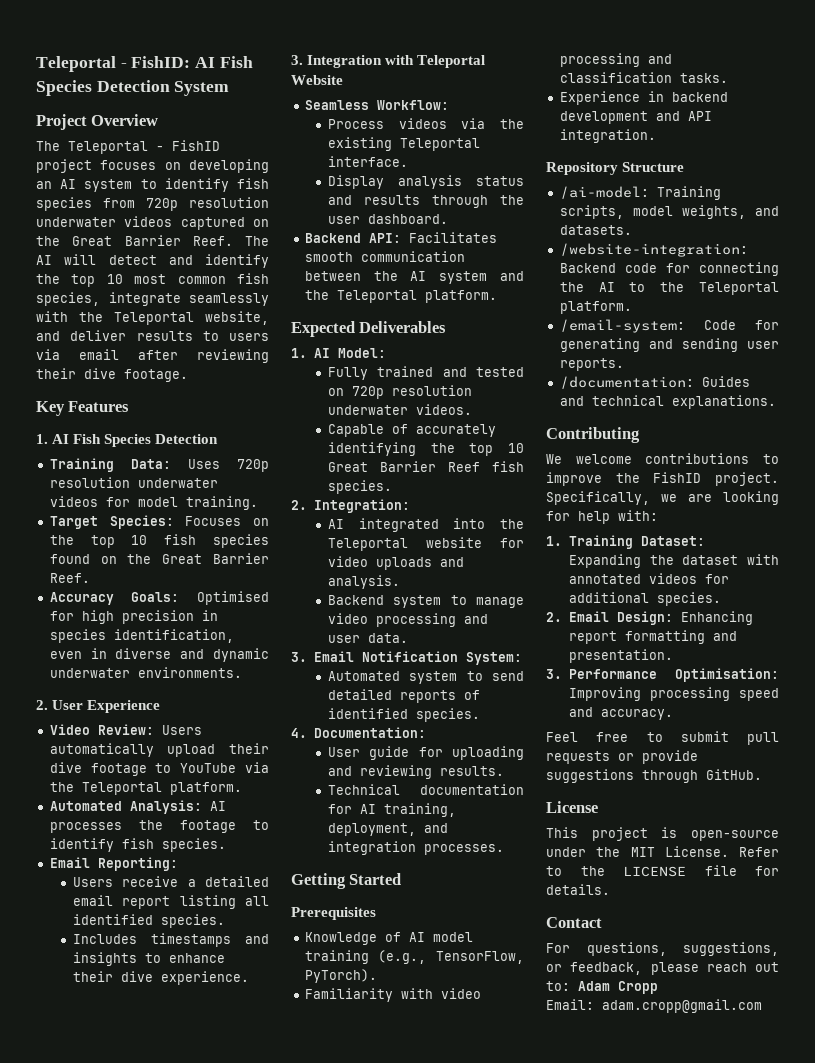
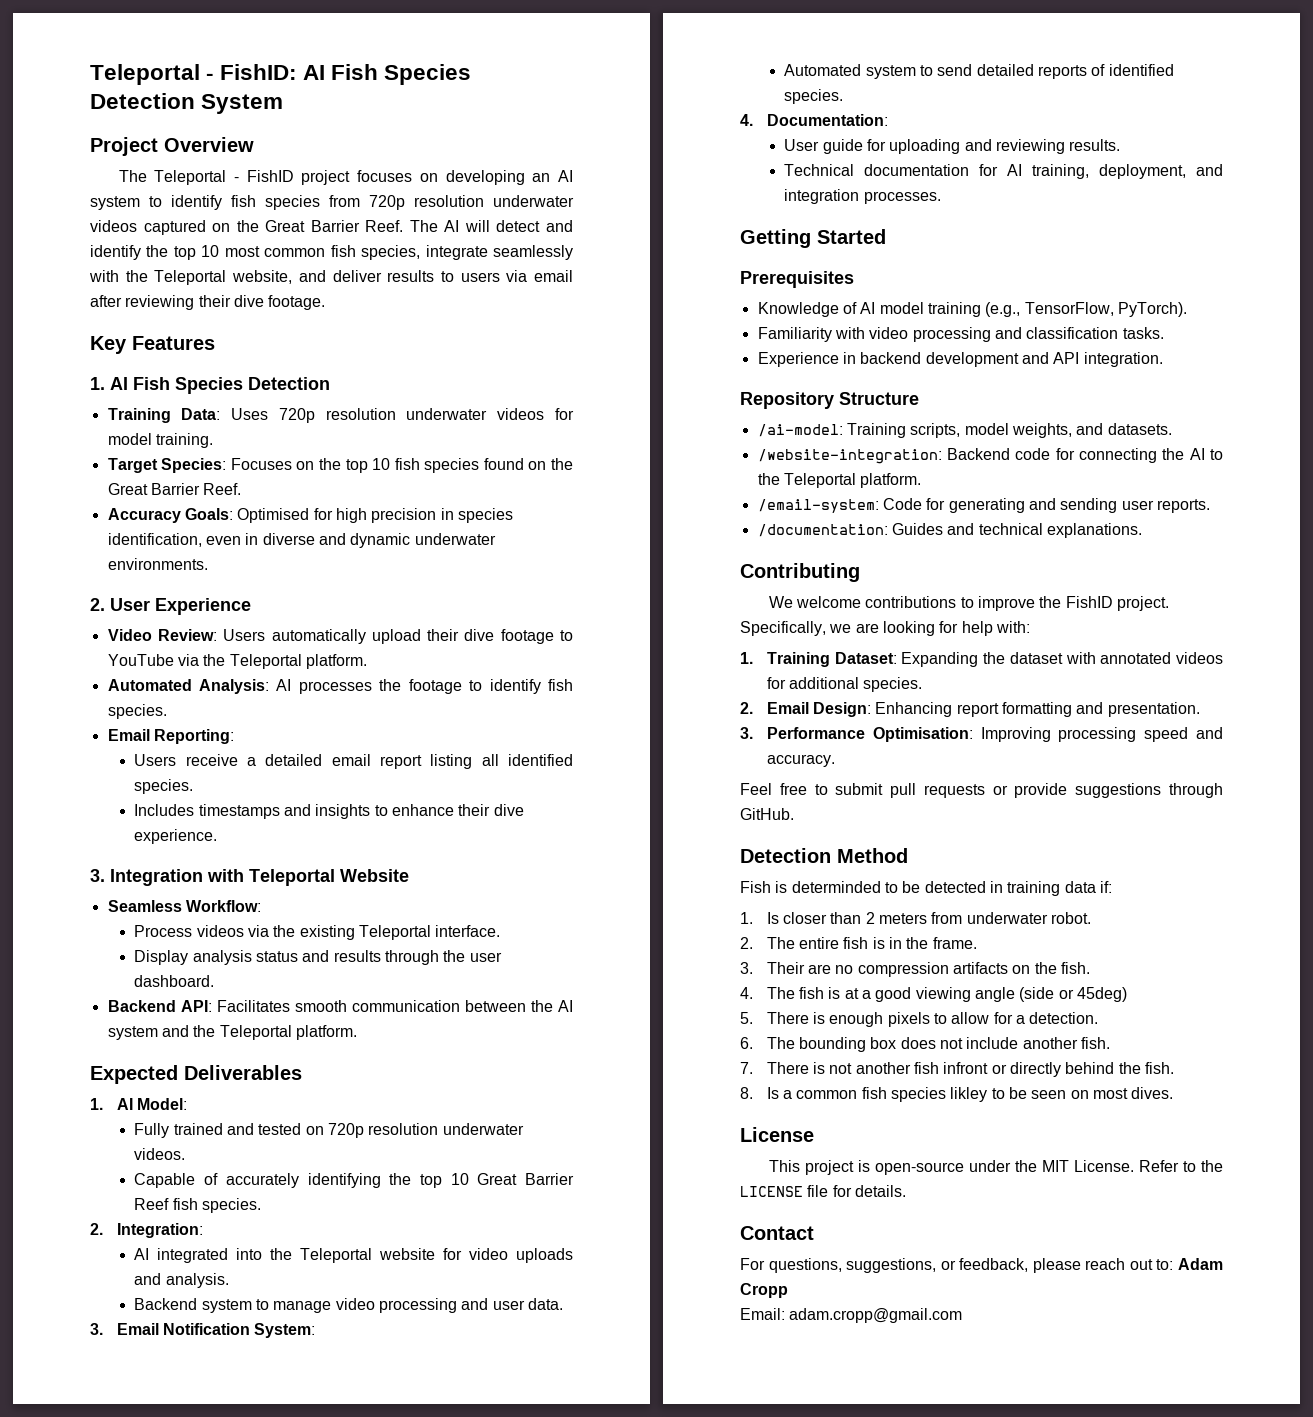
(762, 774) none -> [740,848,908,863] [740,881,1112,896] [740,912,1092,924] [740,937,977,949] [740,962,1091,977] [740,987,1128,1002] [740,1012,1099,1027] [740,1037,1111,1052] [740,1062,1175,1077] [740,1087,1174,1102] // Detection Method // Fish is determinded to be detected in training data if: // 1. Is closer than 2 meters from underwater robot. // 2. The entire fish is in the frame. // 3. Their are no compression artifacts on the fish. // 4. The fish is at a good viewing angle (side or 45deg) // 5. There is enough pixels to allow for a detection. // 6. The bounding box does not include another fish. // 7. There is not another fish infront or directly behind the fish. // 8. Is a common fish species likley to be seen on most dives.

